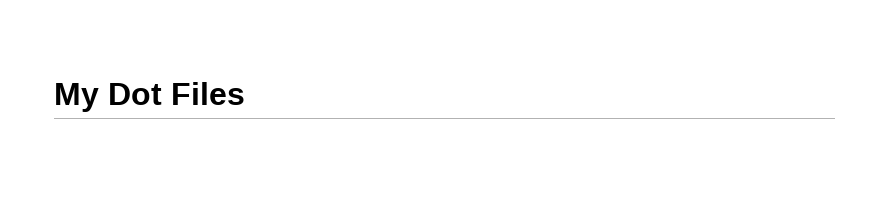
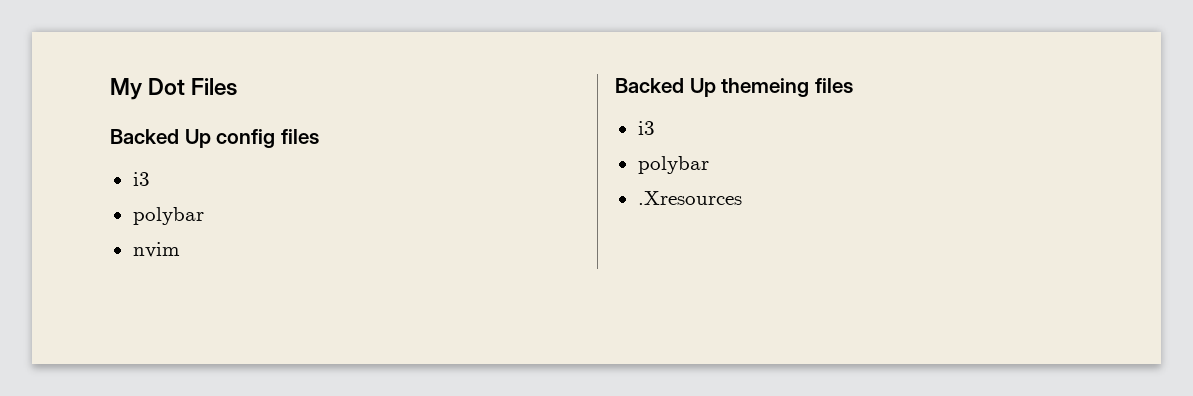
(245, 93) none -> [110,129,319,148] [132,172,150,186] [132,207,204,225] [132,242,180,258] [615,78,853,97] [637,121,655,135] [637,156,709,174] [637,191,742,205] // Backed Up config files // i3 // polybar // nvim // Backed Up themeing files // i3 // polybar // .Xresources

